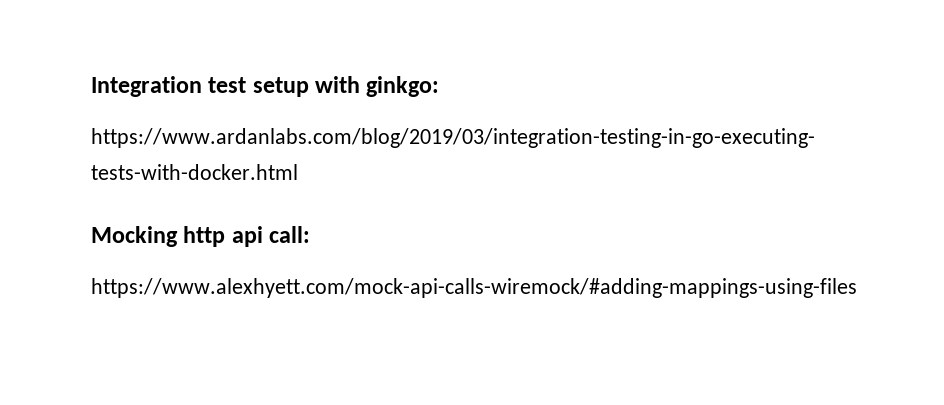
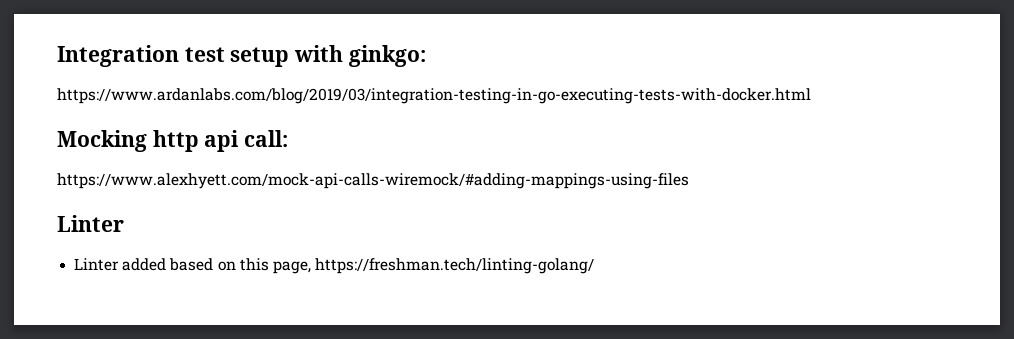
(857, 288) none -> [57,215,124,232] [74,258,595,274] // Linter // Linter added based on this page, https://freshman.tech/linting-golang/

